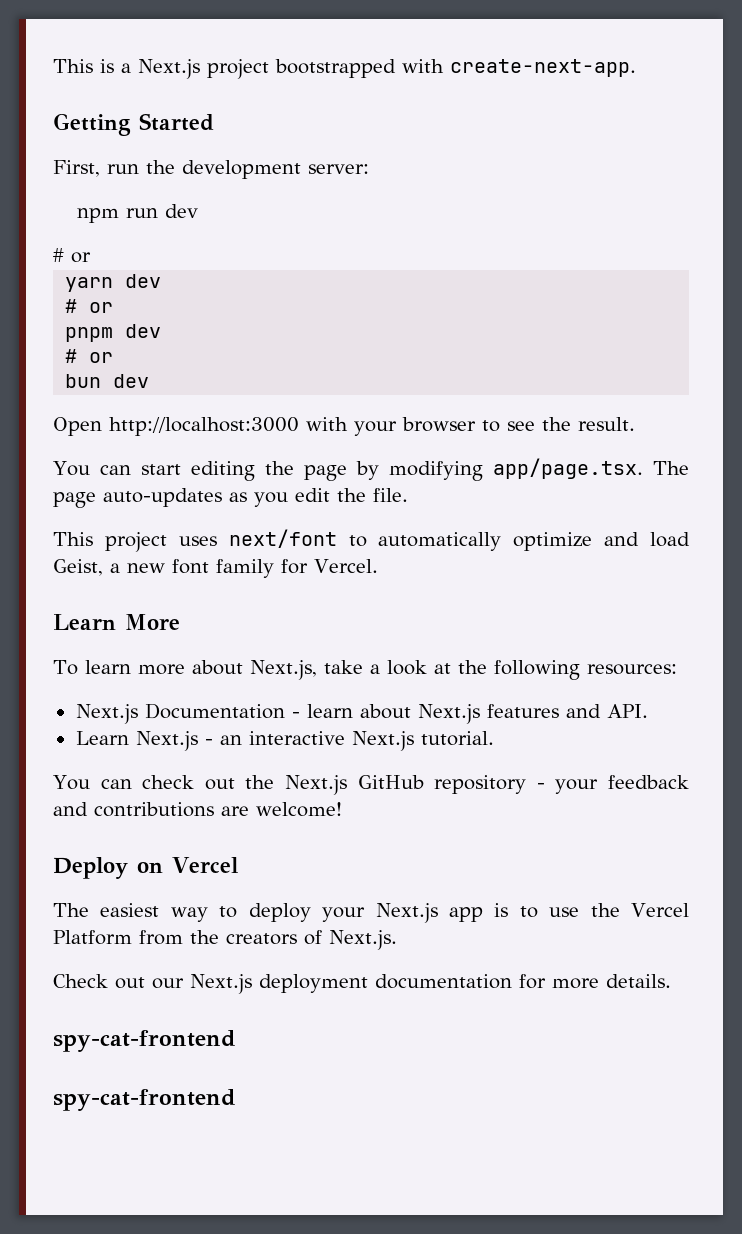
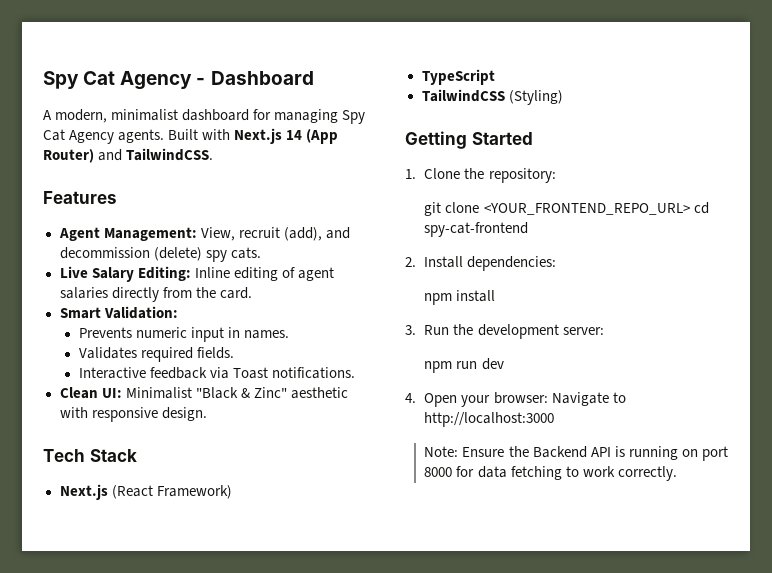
[53,59,636,79] [53,113,214,136] [53,160,139,177] This is a Next.js project bootstrapped with create-next-app. // Getting Started // First, run -> [43,71,314,90] [43,109,366,124] [43,128,339,144] [43,148,214,163] [43,191,117,204] [58,227,350,241] [59,247,261,262] [59,266,334,282] [59,287,252,302] [59,306,178,319] [78,327,290,342] [78,347,235,362] [78,367,356,379] [59,387,348,399] [59,407,207,422] [43,449,137,462] [59,484,232,500] [421,69,495,85] [421,89,563,105] [405,131,533,149] [405,168,556,183] [424,202,709,216] [424,222,529,237] [405,256,557,271] [424,290,496,305] [405,325,450,335] Spy Cat Agency - Dashboard // A modern, minimalist dashboard for managing Spy Cat Agency agents. Built with Next.js 14 (App Router) and TailwindCSS. // Features // Agent Management: View, recruit (add), and decommission (delete) spy cats. // Live Salary Editing: Inline editing of agent salaries directly from the card. // Smart Validation: // Prevents numeric input in names. // Validates required fields. // Interactive feedback via Toast notifications. // Clean UI: Minimalist "Black & Zinc" aesthetic with responsive design. // Tech Stack // Next.js (React Framework) // TypeScript // TailwindCSS (Styling) // Getting Started // 1. Clone the repository: // git clone <YOUR_FRONTEND_REPO_URL> cd spy-cat-frontend // 2. Install dependencies: // npm install // 3. Run
[53,248,91,263] [65,274,162,292] [65,299,114,313] [65,324,162,342] [65,349,114,363] [65,374,150,388] [53,417,635,436] [53,458,689,481] [53,488,408,508] [53,529,690,552] [53,559,378,578] [53,614,180,630] [53,660,677,680] [75,703,648,724] [75,731,494,751] [53,775,689,795] [53,802,342,817] [53,857,238,879] [53,903,690,923] [53,930,397,950] [53,974,671,994] [53,1030,236,1052] [53,1089,236,1111] # or // yarn dev // # or // pnpm dev // # or // bun dev // Open http://localhost:3000 with your browser to see the result. // You can start editing the page by modifying app/page.tsx. The page auto-updates as you edit the file. // This project uses next/font to automatically optimize and load Geist, a new font family for Vercel. // Learn More // To learn more about Next.js, take a look at the following resources: // Next.js Documentation - learn about Next.js features and API. // Learn Next.js - an interactive Next.js tutorial. // You can check out the Next.js GitHub repository - your feedback and contributions are welcome! // Deploy on Vercel // The easiest way to deploy your Next.js app is to use the Vercel Platform from the creators of Next.js. // Check out our Next.js deployment documentation for more details. // spy-cat-frontend // spy-cat-frontend -> [405,392,626,407] [424,412,555,427] [424,446,728,461] [424,466,677,481] 4. Open your browser: Navigate to http://localhost:3000 // Note: Ensure the Backend API is running on port 8000 for data fetching to work correctly.

